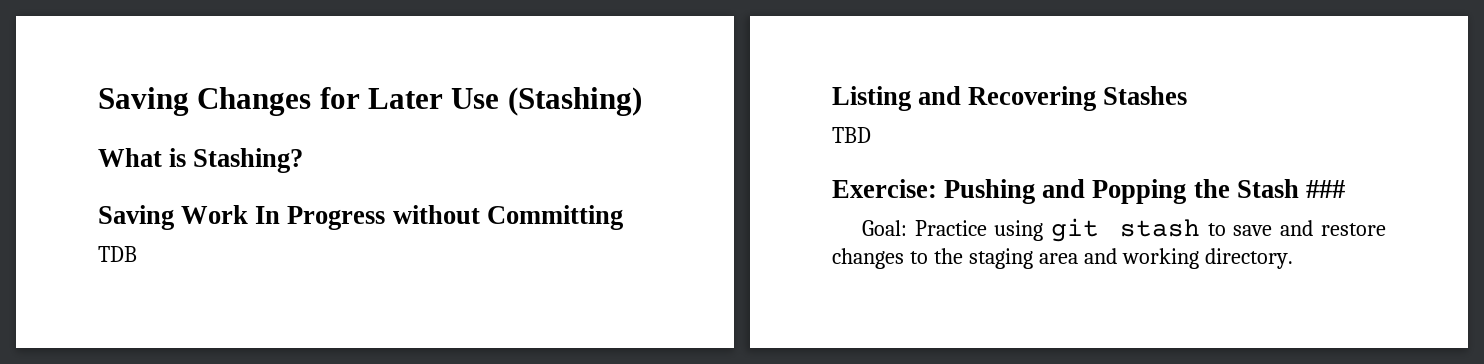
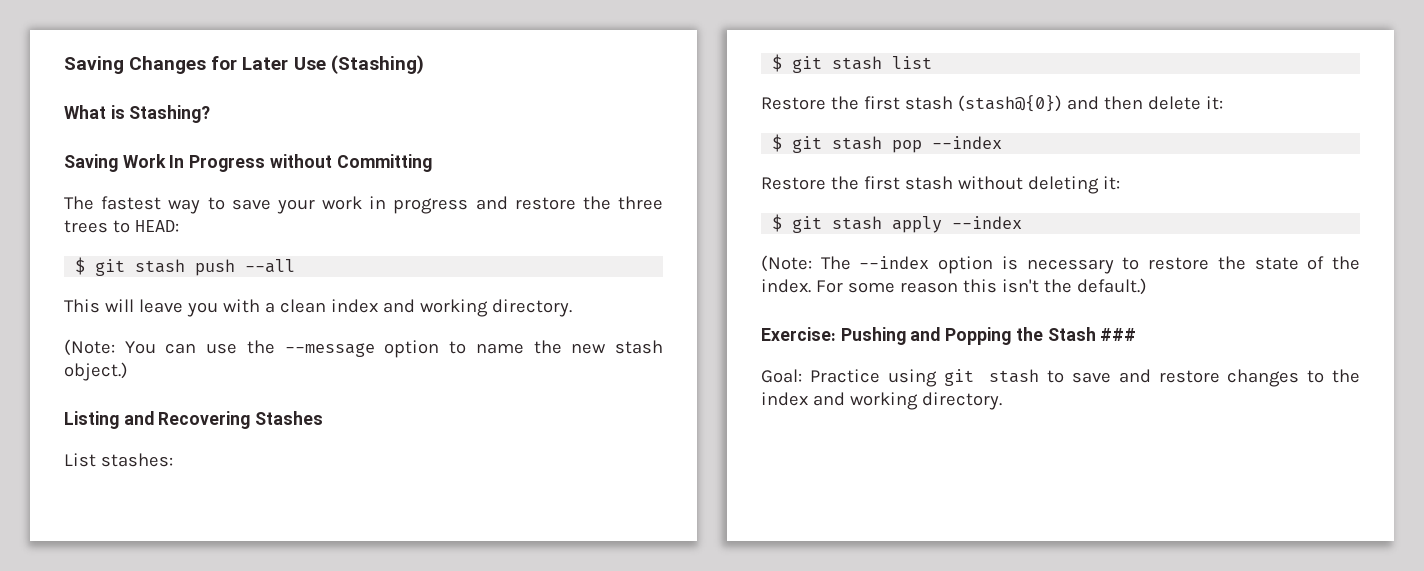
[98,246,137,262] [832,86,1188,111] [832,127,871,143] TDB // Listing and Recovering Stashes // TBD -> [64,196,663,214] [64,220,179,233] [75,257,296,276] [64,299,572,317] [64,339,664,358] [64,362,128,381] [64,411,324,429] [64,453,173,467] [772,54,933,73] [761,95,1223,112] [772,134,1003,153] [761,176,1120,194] [772,214,1023,233] [761,255,1360,274] [761,278,1147,295] The fastest way to save your work in progress and restore the three trees to HEAD: // $ git stash push --all // This will leave you with a clean index and working directory. // (Note: You can use the --message option to name the new stash object.) // Listing and Recovering Stashes // List stashes: // $ git stash list // Restore the first stash (stash@{0}) and then delete it: // $ git stash pop --index // Restore the first stash without deleting it: // $ git stash apply --index // (Note: The --index option is necessary to restore the state of the index. For some reason this isn't the default.)
[968,248,1078,269] staging area -> [761,392,808,406] index

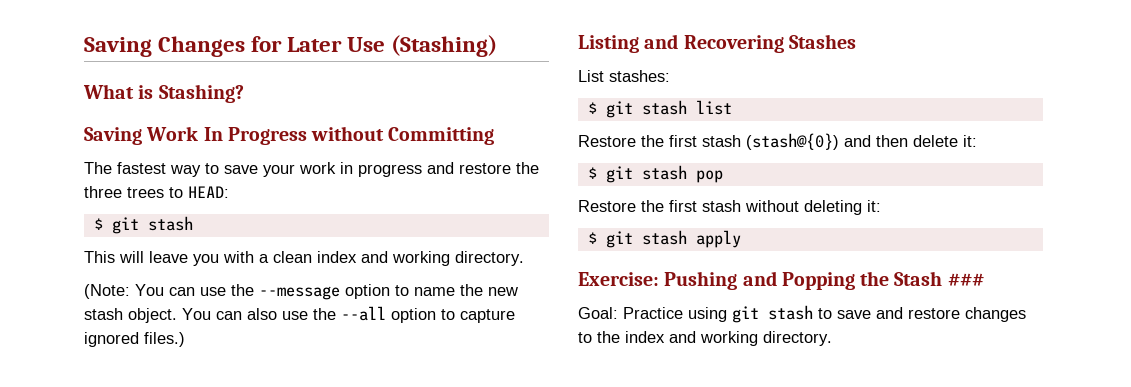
[195,259,296,276] push --all -> (193, 223) none
[64,362,128,381] object.) -> [128,306,515,323] [84,332,185,347] object. You can also use the --all option to capture ignored files.)
[932,136,1003,149] --index -> (723, 176) none
[952,216,1023,229] [761,255,1360,274] [761,278,1147,295] --index // (Note: The --index option is necessary to restore the state of the index. For some reason this isn't the default.) -> (741, 239) none

